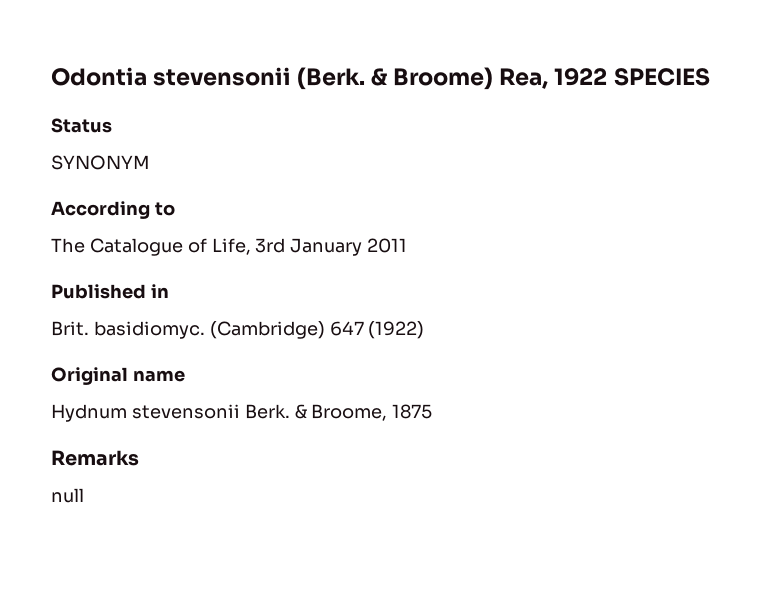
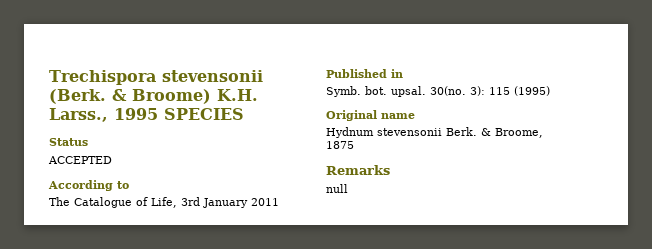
[51,67,147,86] Odontia -> [49,70,156,85] Trechispora
[499,68,608,89] Rea, 1922 -> [217,89,258,101] [49,108,158,122] K.H. Larss., 1995
[51,155,150,170] SYNONYM -> [48,156,112,164] ACCEPTED
[51,321,425,339] Brit. basidiomyc. (Cambridge) 647 (1922) -> [326,86,550,97] Symb. bot. upsal. 30(no. 3): 115 (1995)

